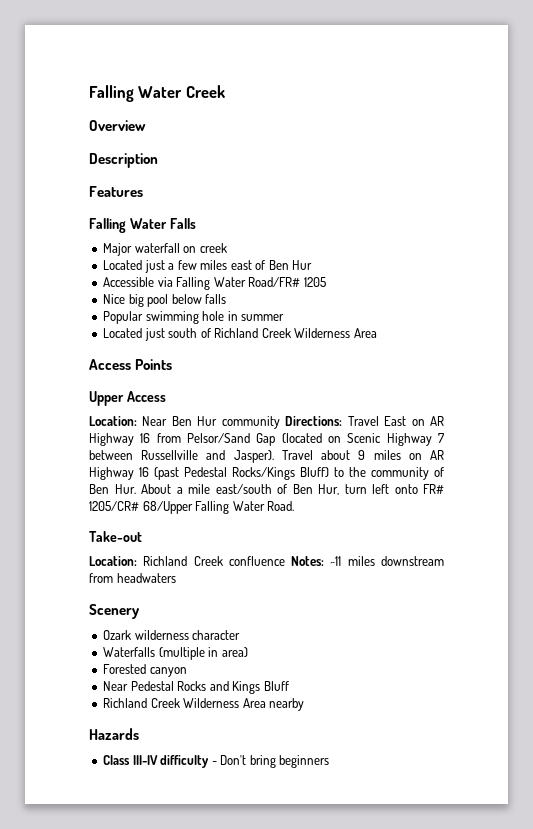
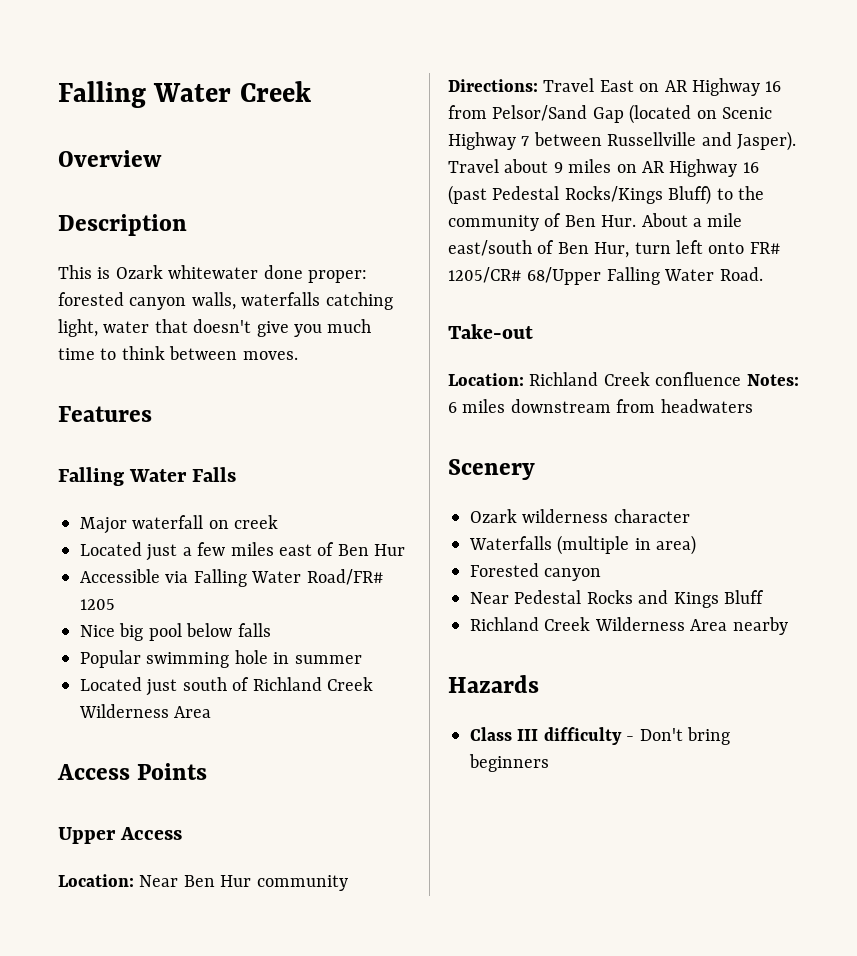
(158, 160) none -> [58,265,367,283] [58,292,393,310] [58,319,372,337] [58,346,298,360] // This is Ozark whitewater done proper: forested canyon walls, waterfalls catching light, water that doesn't give you much time to think between moves.
[330,556,342,566] ~11 -> [448,402,457,413] 6
[132,755,158,765] III-IV -> [517,729,539,741] III

